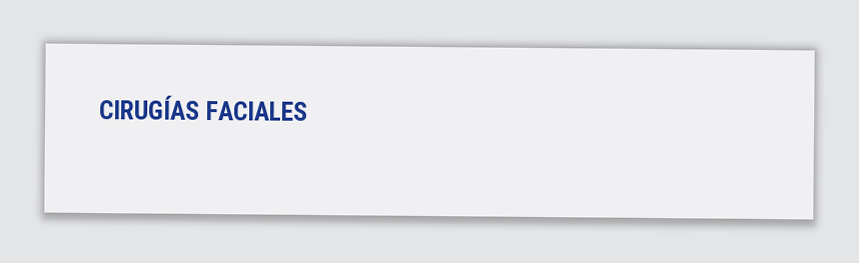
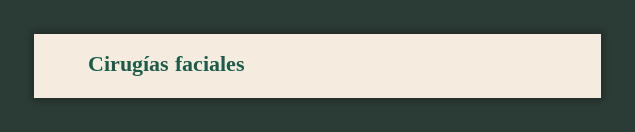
[99,95,308,121] CIRUGÍAS FACIALES -> [88,56,245,76] Cirugías faciales

